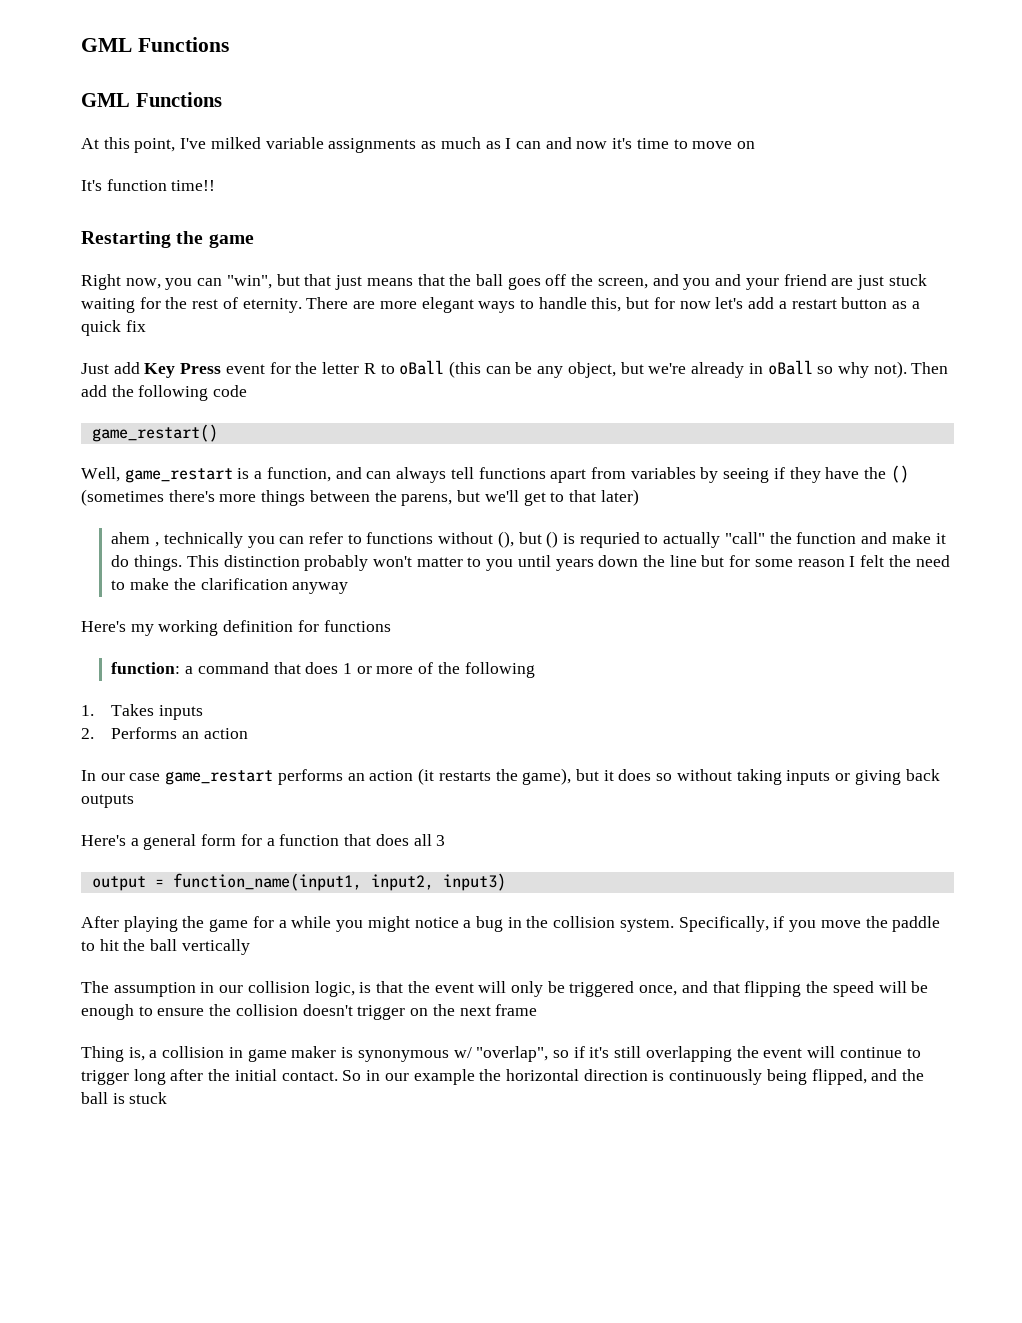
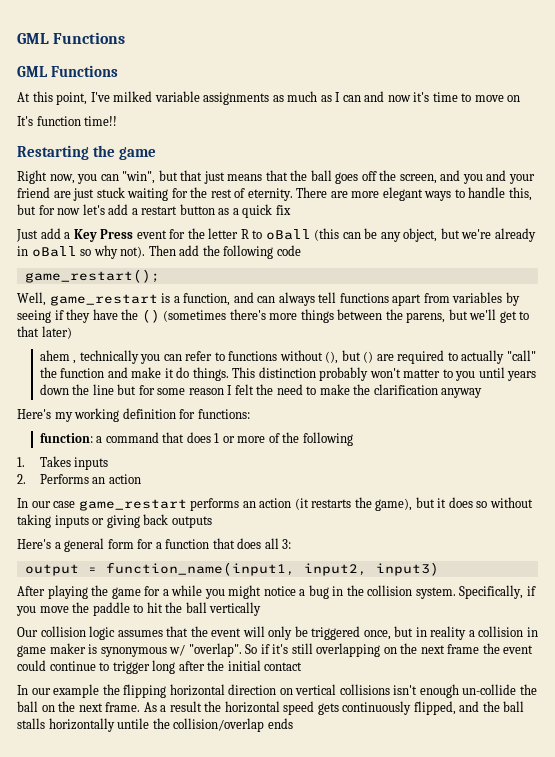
(140, 368) none -> [64,232,71,239] a
[91,424,218,442] game_restart() -> [24,269,160,283] game_restart();
[563,532,640,548] is requried -> [376,350,445,364] are required
[323,620,391,632] functions -> [197,409,250,419] functions:
[436,835,446,846] 3 -> [282,539,292,549] 3:
[81,981,372,997] The assumption in our collision logic, is -> [17,626,163,640] Our collision logic assumes
[681,981,929,997] [81,1004,538,1020] [81,1046,145,1062] and that flipping the speed will be enough to ensure the collision doesn't trigger on the next frame // Thing is, -> [394,626,467,640] but in reality
[476,1046,569,1062] "overlap", so -> [188,643,258,657] "overlap". So
[736,1046,836,1058] the event will -> [383,643,534,654] [17,660,46,671] on the next frame the event could
[281,1070,381,1081] contact. So in -> [264,662,303,671] [17,685,28,695] contact // In
(502, 1075) none -> [123,684,167,698] flipping
[652,1069,925,1085] [81,1092,168,1104] is continuously being flipped, and the ball is stuck -> [279,684,537,698] [17,701,525,715] [17,718,293,732] on vertical collisions isn't enough un-collide the ball on the next frame. As a result the horizontal speed gets continuously flipped, and the ball stalls horizontally untile the collision/overlap ends

